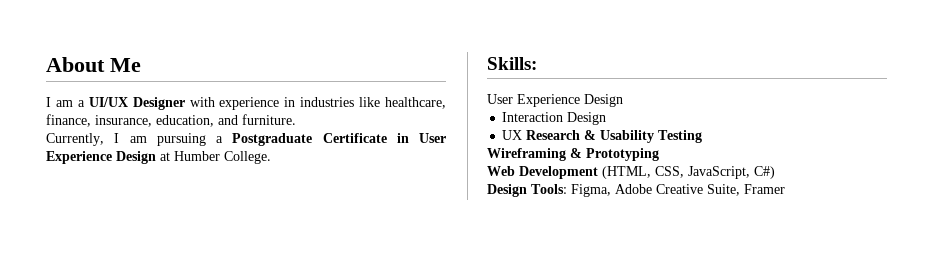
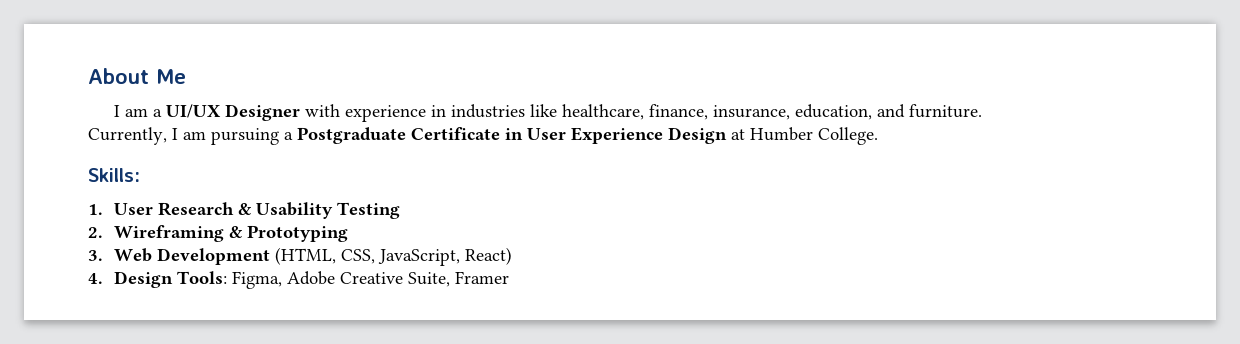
[487,94,623,107] [502,112,607,125] [502,130,523,140] User Experience Design // Interaction Design // UX -> [88,203,153,215] 1. User
(703, 136) none -> [88,227,103,238] 2.
(659, 154) none -> [88,250,103,261] 3.
[754,166,775,179] C#) // -> [464,247,512,265] [88,273,103,284] React) // 4.

